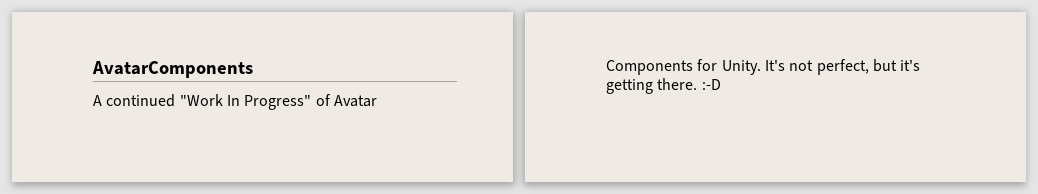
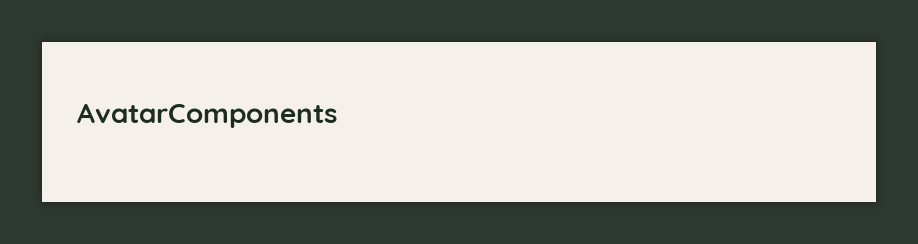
[93,94,377,110] [606,59,921,75] [606,78,721,94] // A continued "Work In Progress" of Avatar Components for Unity. It's not perfect, but it's getting there. :-D -> (338, 115) none

